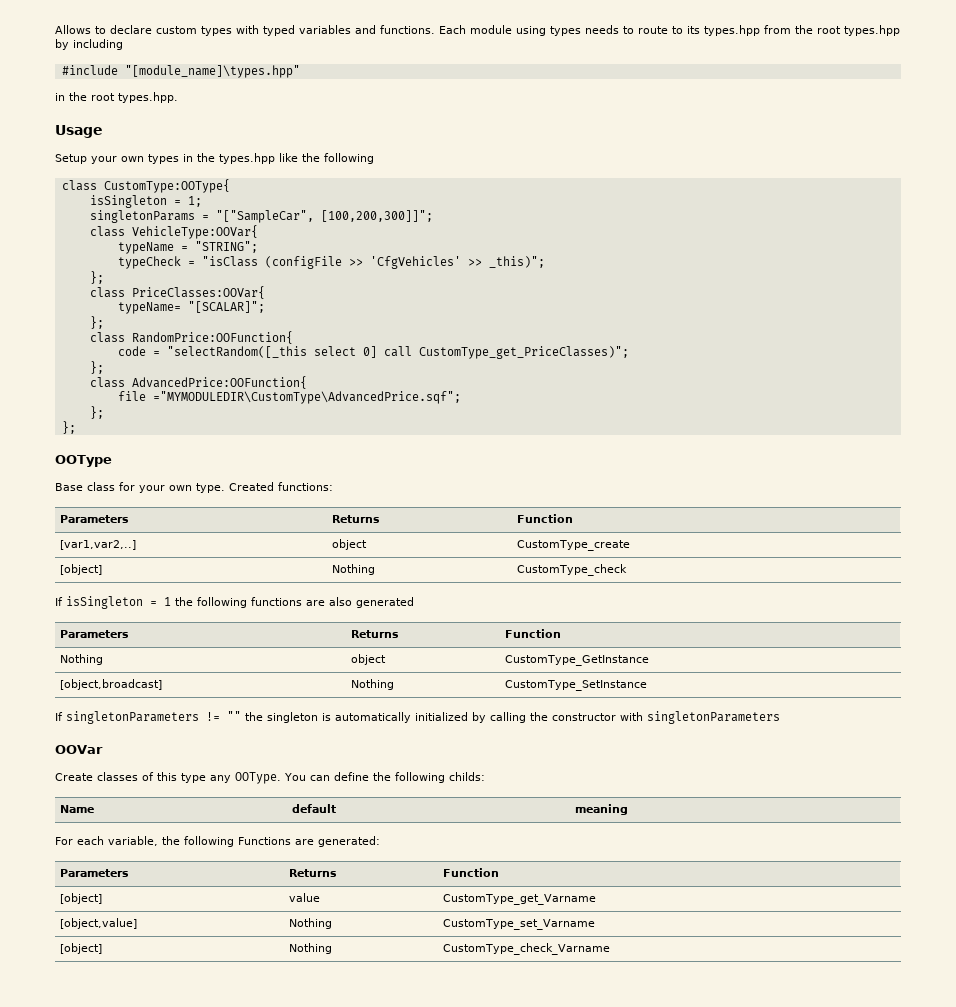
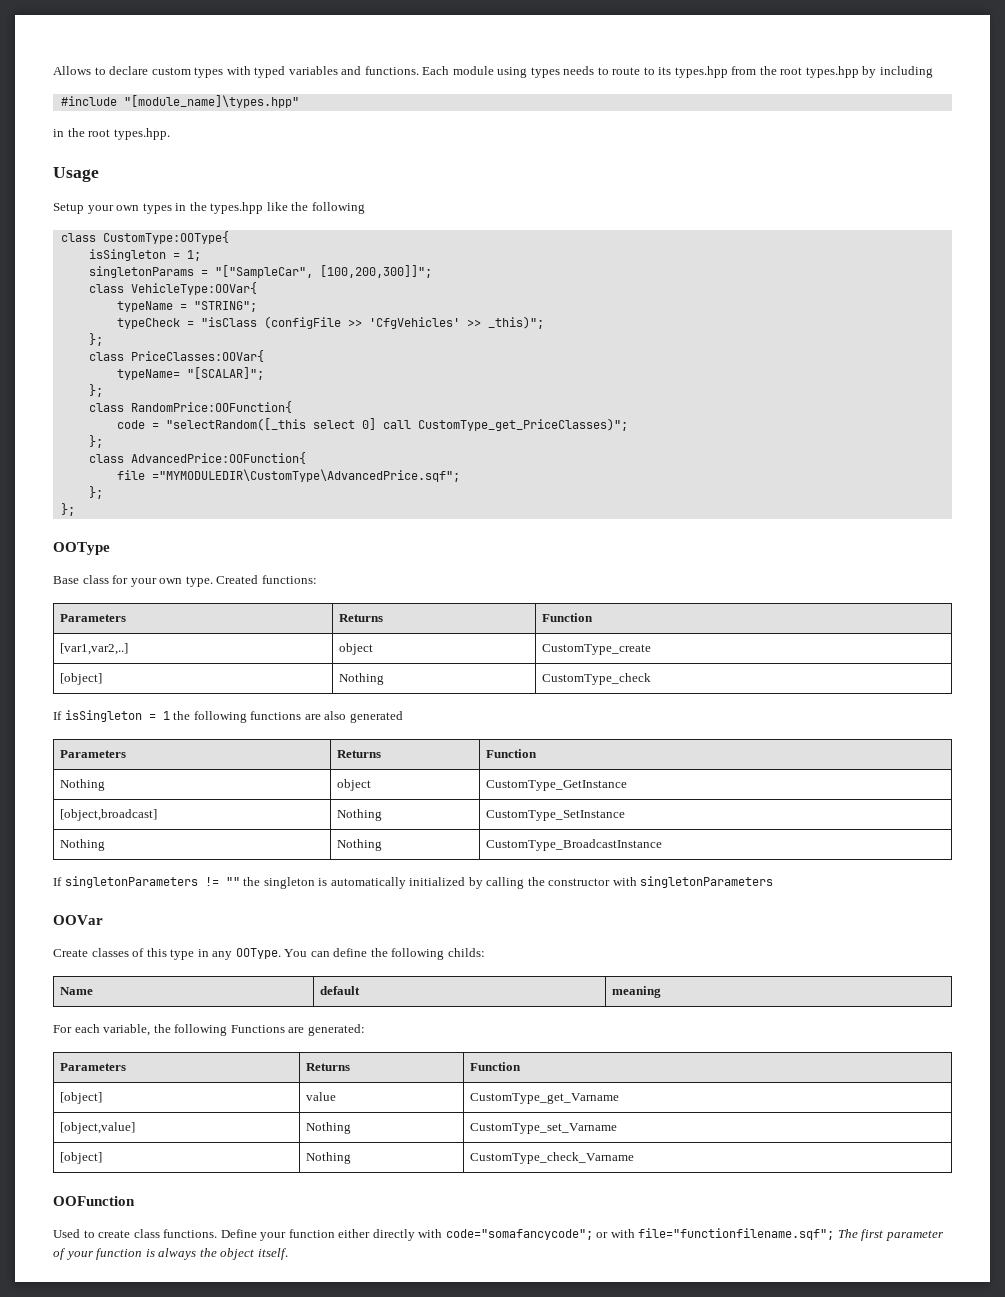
(648, 685) none -> [60,839,106,851] [337,839,383,851] [486,839,663,851] // Nothing | Nothing | CustomType_BroadcastInstance
(206, 778) none -> [197,949,209,957] in
(611, 949) none -> [53,1196,135,1206] [53,1228,944,1241] [53,1248,288,1260] // OOFunction // Used to create class functions. Define your function either directly with code="somafancycode"; or with file="functionfilename.sqf"; The first parameter of your function is always the object itself.

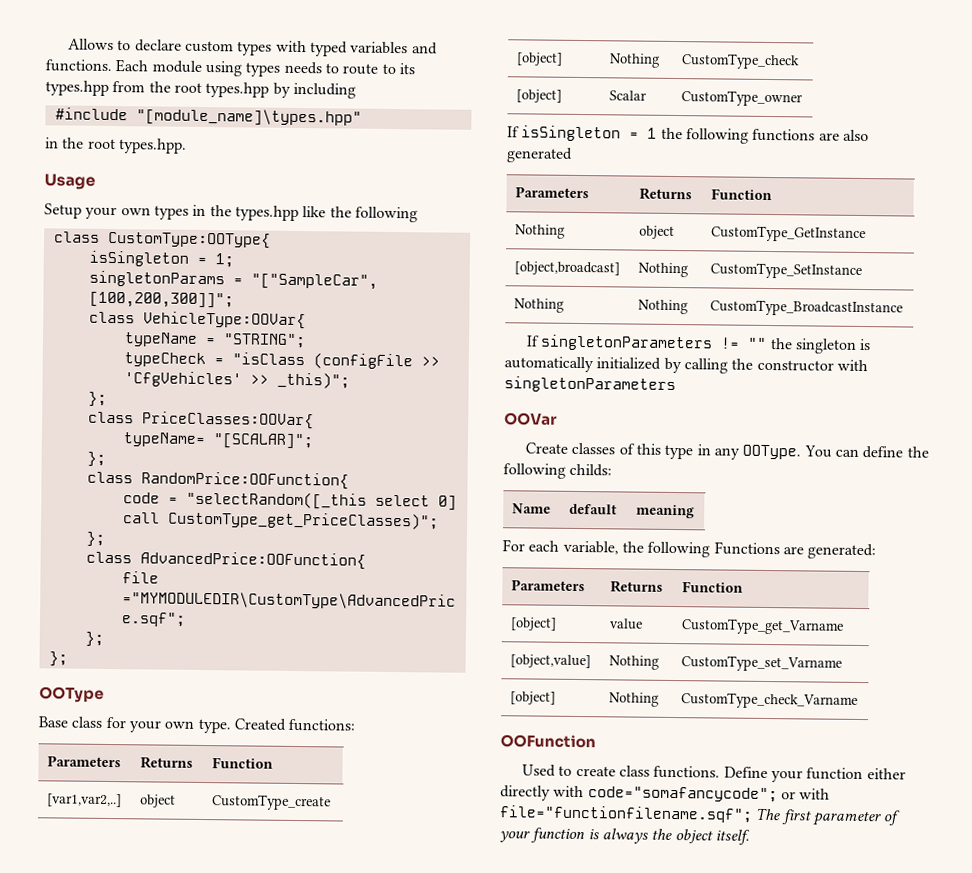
(652, 679) none -> [516,89,563,103] [609,90,648,101] [681,90,804,107] // [object] | Scalar | CustomType_owner

